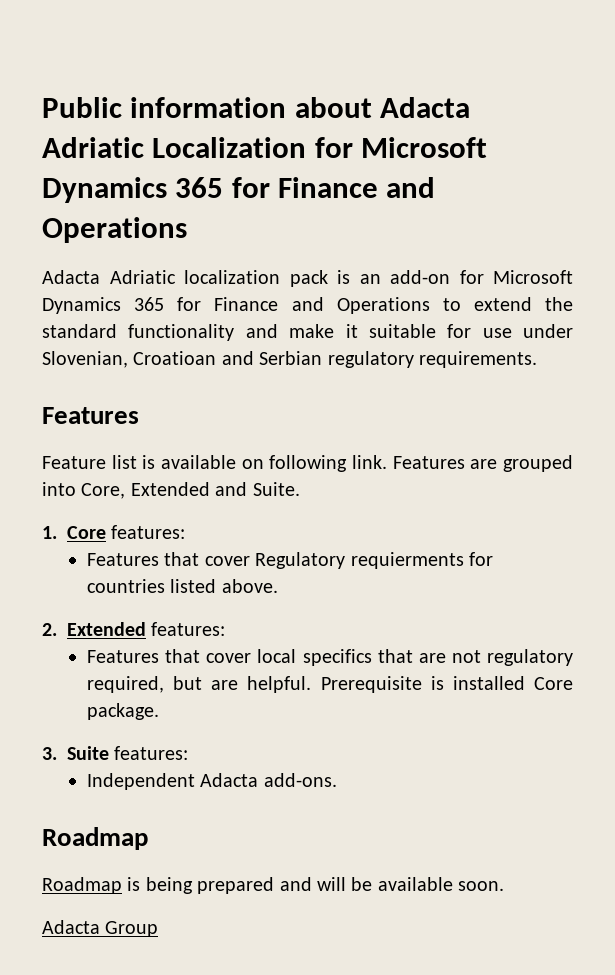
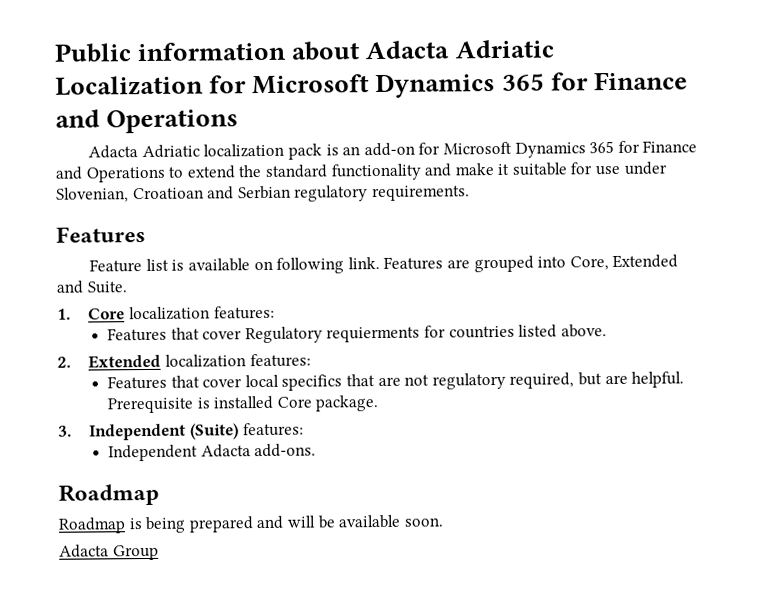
(106, 532) none -> [129,306,211,321] localization
(146, 629) none -> [165,354,247,368] localization
[67,746,109,760] Suite -> [89,423,240,441] Independent (Suite)

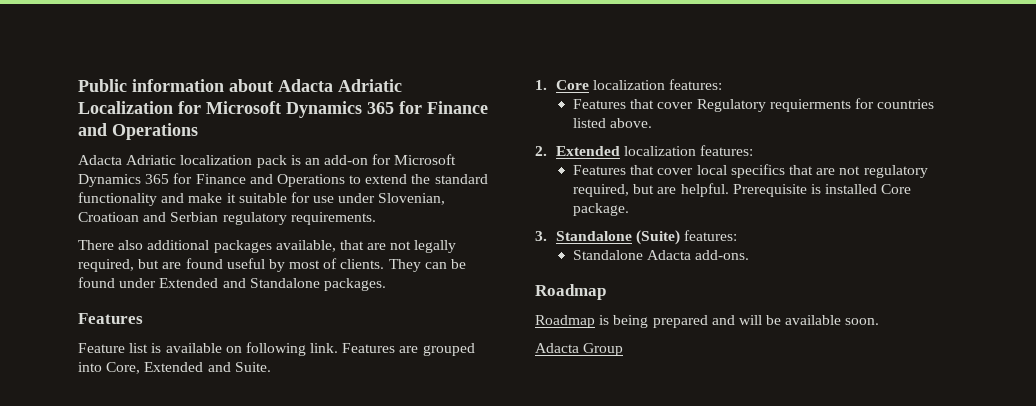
(470, 193) none -> [78,240,457,253] [78,258,467,272] [78,277,386,291] // There also additional packages available, that are not legally required, but are found useful by most of clients. They can be found under Extended and Standalone packages.
[89,423,187,441] Independent -> [556,231,633,241] Standalone
[108,444,199,462] Independent -> [573,250,644,260] Standalone

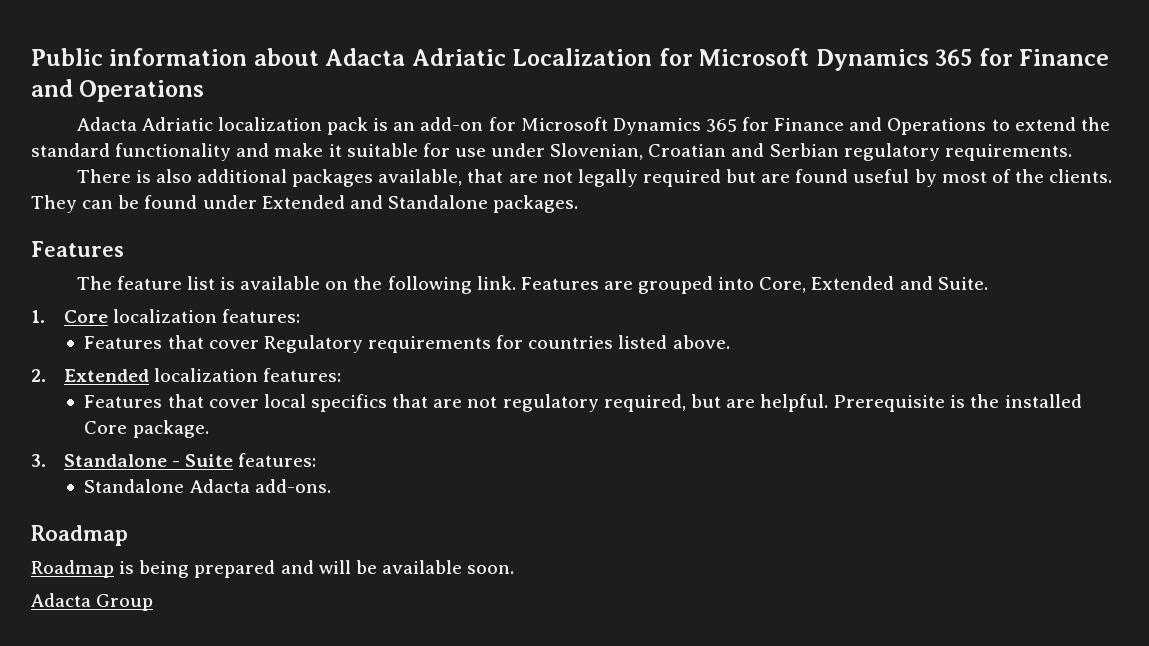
[78,212,139,222] Croatioan -> [648,144,727,157] Croatian
(114, 245) none -> [135,170,151,183] is
[78,259,134,272] required, -> [642,169,721,187] required
(338, 263) none -> [1014,169,1044,183] the
[78,343,125,353] Feature -> [76,276,182,290] The feature
(242, 349) none -> [353,276,383,290] the
[769,99,851,112] requierments -> [367,336,491,353] requirements
(822, 189) none -> [970,394,1000,408] the
[636,230,681,245] (Suite) -> [171,454,233,467] - Suite

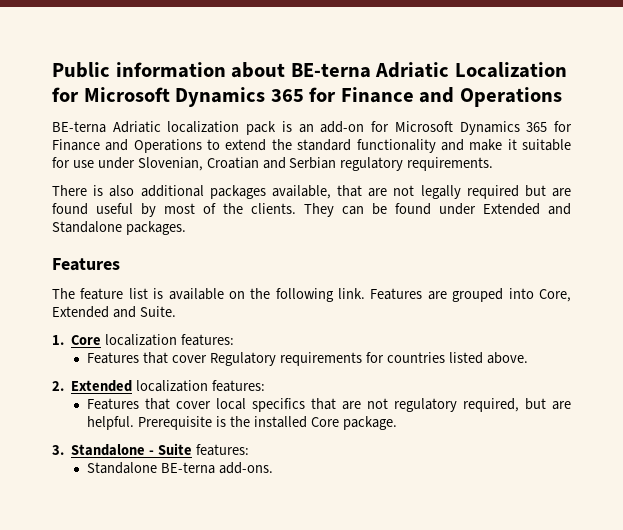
[325,48,406,66] Adacta -> [290,63,371,78] BE-terna
[76,117,137,131] Adacta -> [52,121,106,133] BE-terna
[189,479,250,493] Adacta -> [161,462,216,474] BE-terna
[31,525,128,546] [31,560,515,578] [31,593,154,611] // Roadmap // Roadmap is being prepared and will be available soon. // Adacta Group -> (274, 468) none

